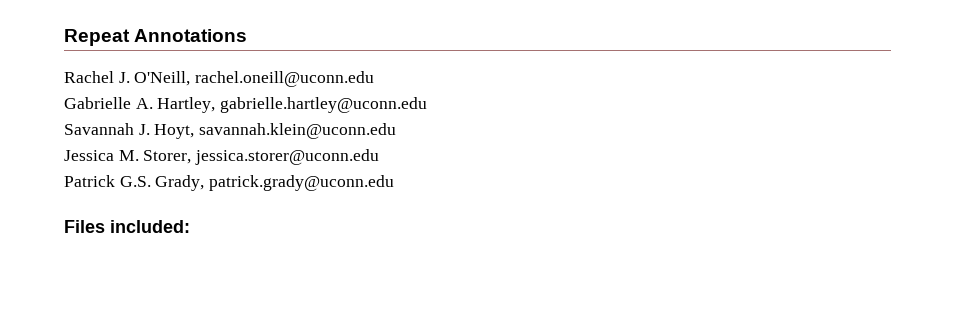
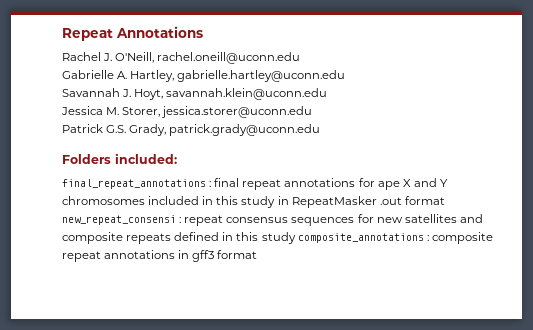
[64,220,105,233] Files -> [62,154,111,164] Folders
(190, 226) none -> [62,178,448,190] [62,196,445,208] [62,214,483,226] [62,232,493,244] [62,250,258,262] // final_repeat_annotations : final repeat annotations for ape X and Y chromosomes included in this study in RepeatMasker .out format new_repeat_consensi : repeat consensus sequences for new satellites and composite repeats defined in this study composite_annotations : composite repeat annotations in gff3 format

